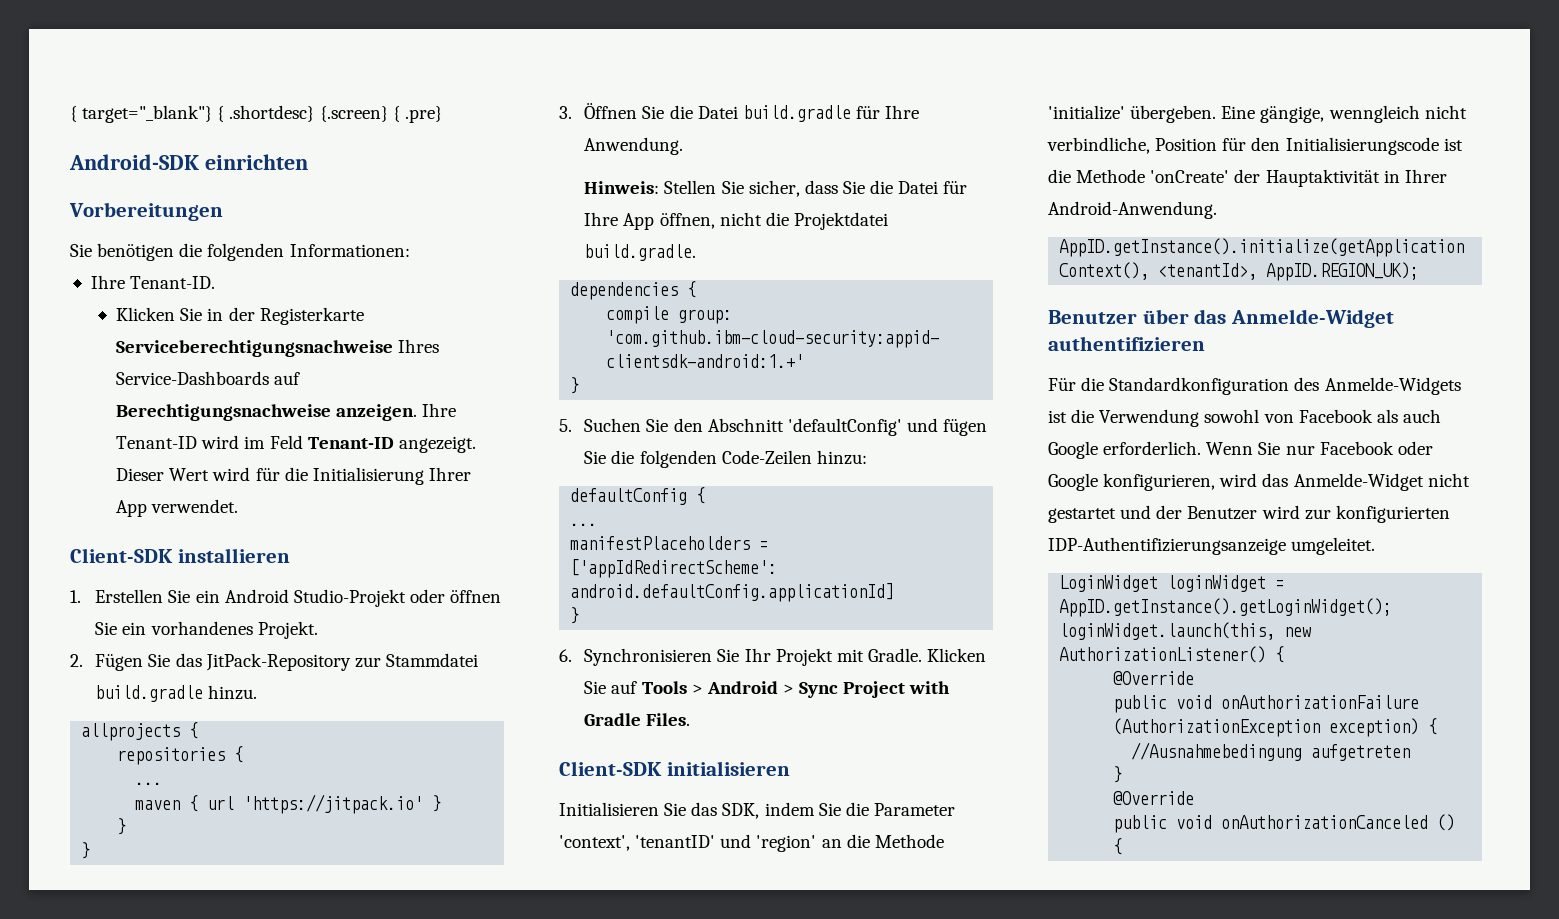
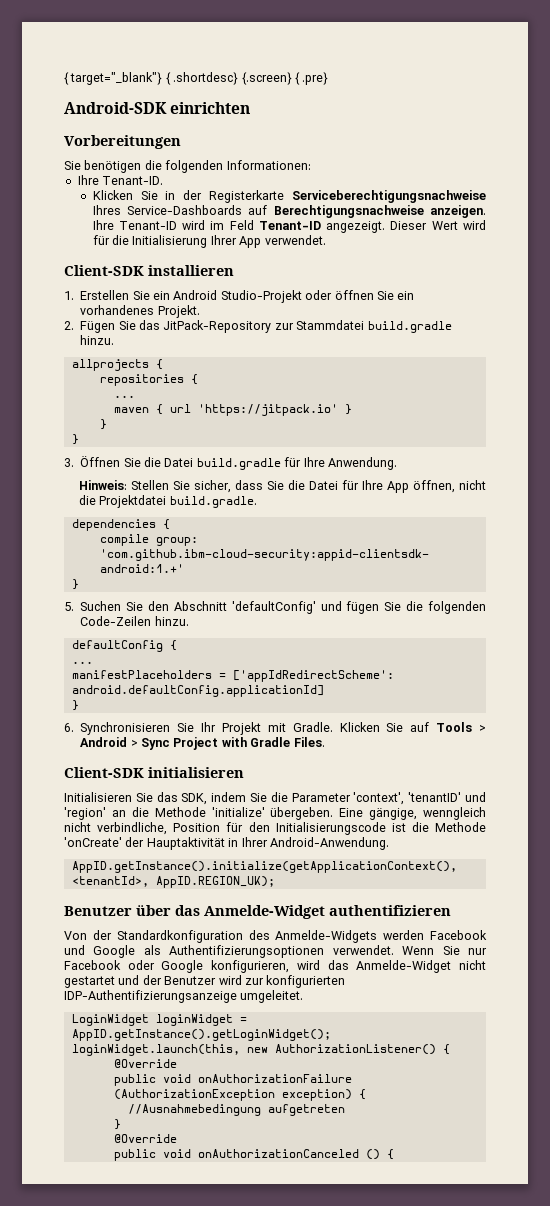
[816,450,867,465] hinzu: -> [154,616,189,626] hinzu.
[1048,377,1105,391] Für die -> [64,930,112,940] Von der
[1048,409,1441,427] [1048,441,1202,459] ist die Verwendung sowohl von Facebook als auch Google erforderlich. -> [383,930,487,940] [64,945,394,958] werden Facebook und Google als Authentifizierungsoptionen verwendet.

